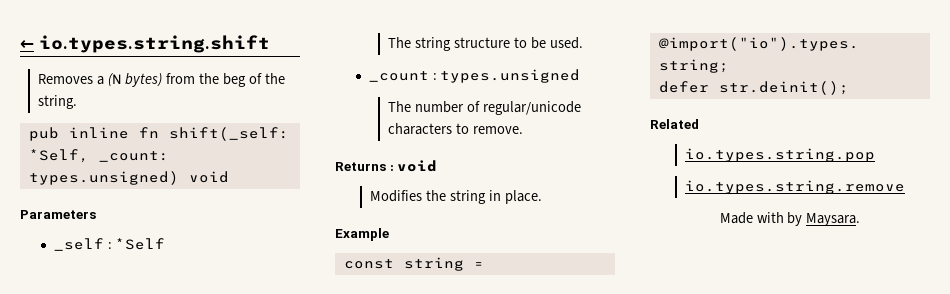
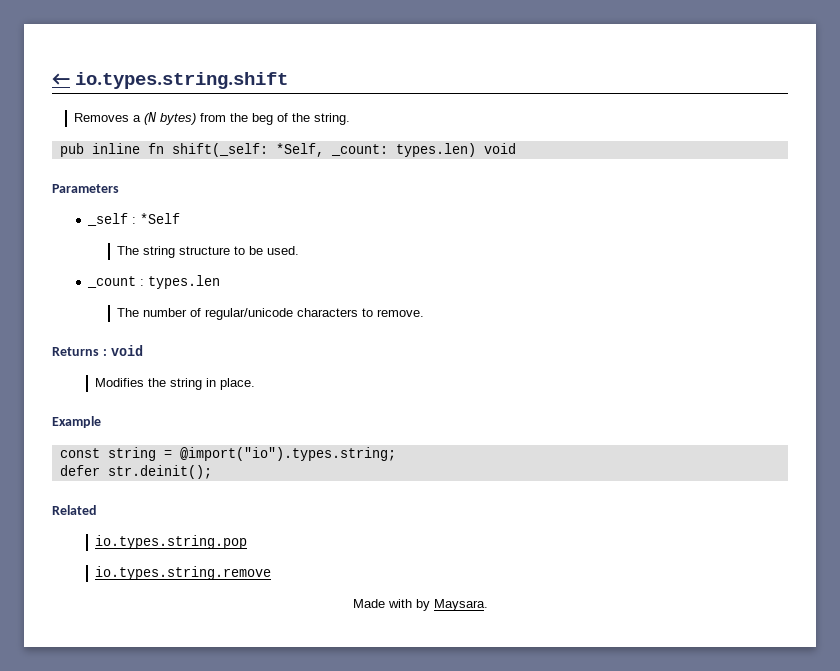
[28,171,179,185] types.unsigned) -> [395,143,476,157] types.len)
[440,69,581,83] types.unsigned -> [147,275,220,289] types.len

